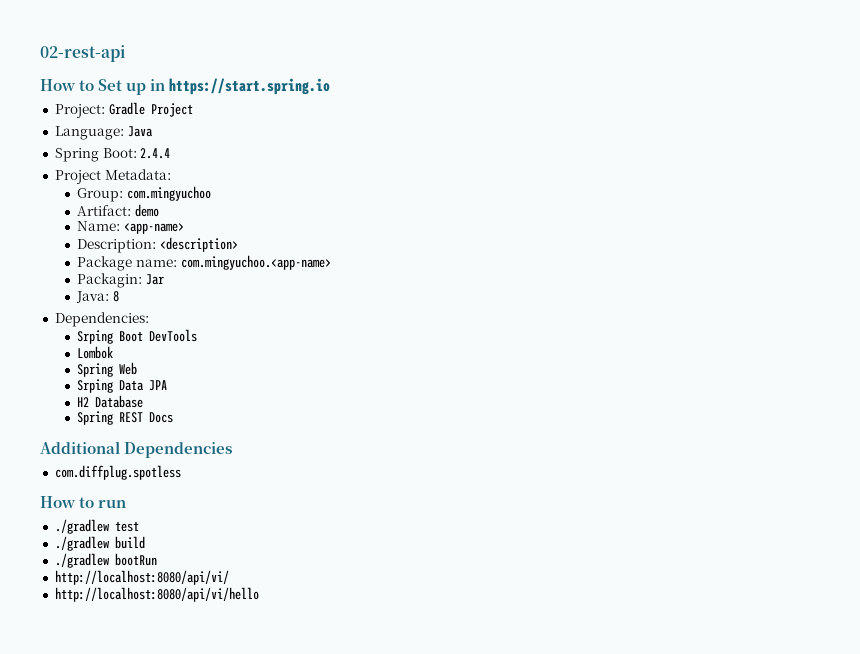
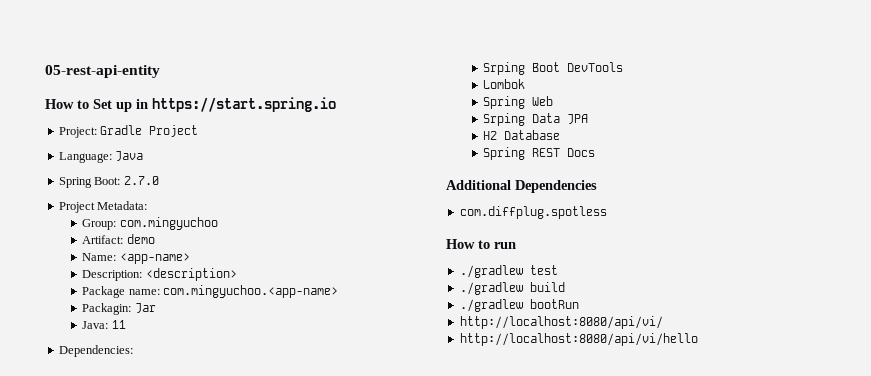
[40,45,125,62] 02-rest-api -> [45,65,160,78] 05-rest-api-entity
[140,148,171,159] 2.4.4 -> [123,176,159,185] 2.7.0
[113,291,120,302] 8 -> [111,320,126,329] 11

